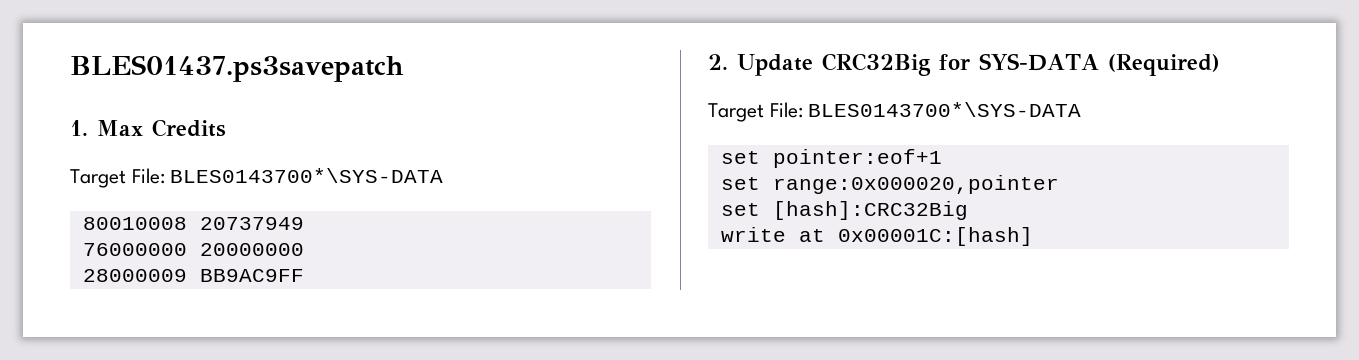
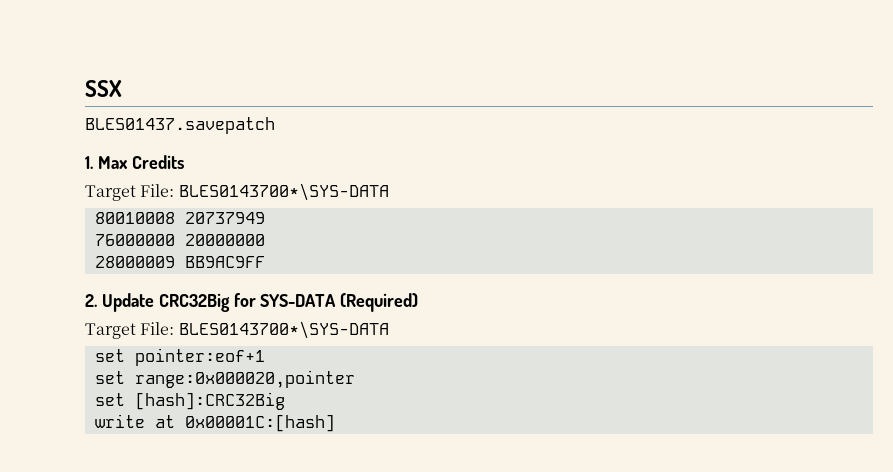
[70,55,404,82] BLES01437.ps3savepatch -> [85,80,122,97] [85,117,275,134] SSX // BLES01437.savepatch

